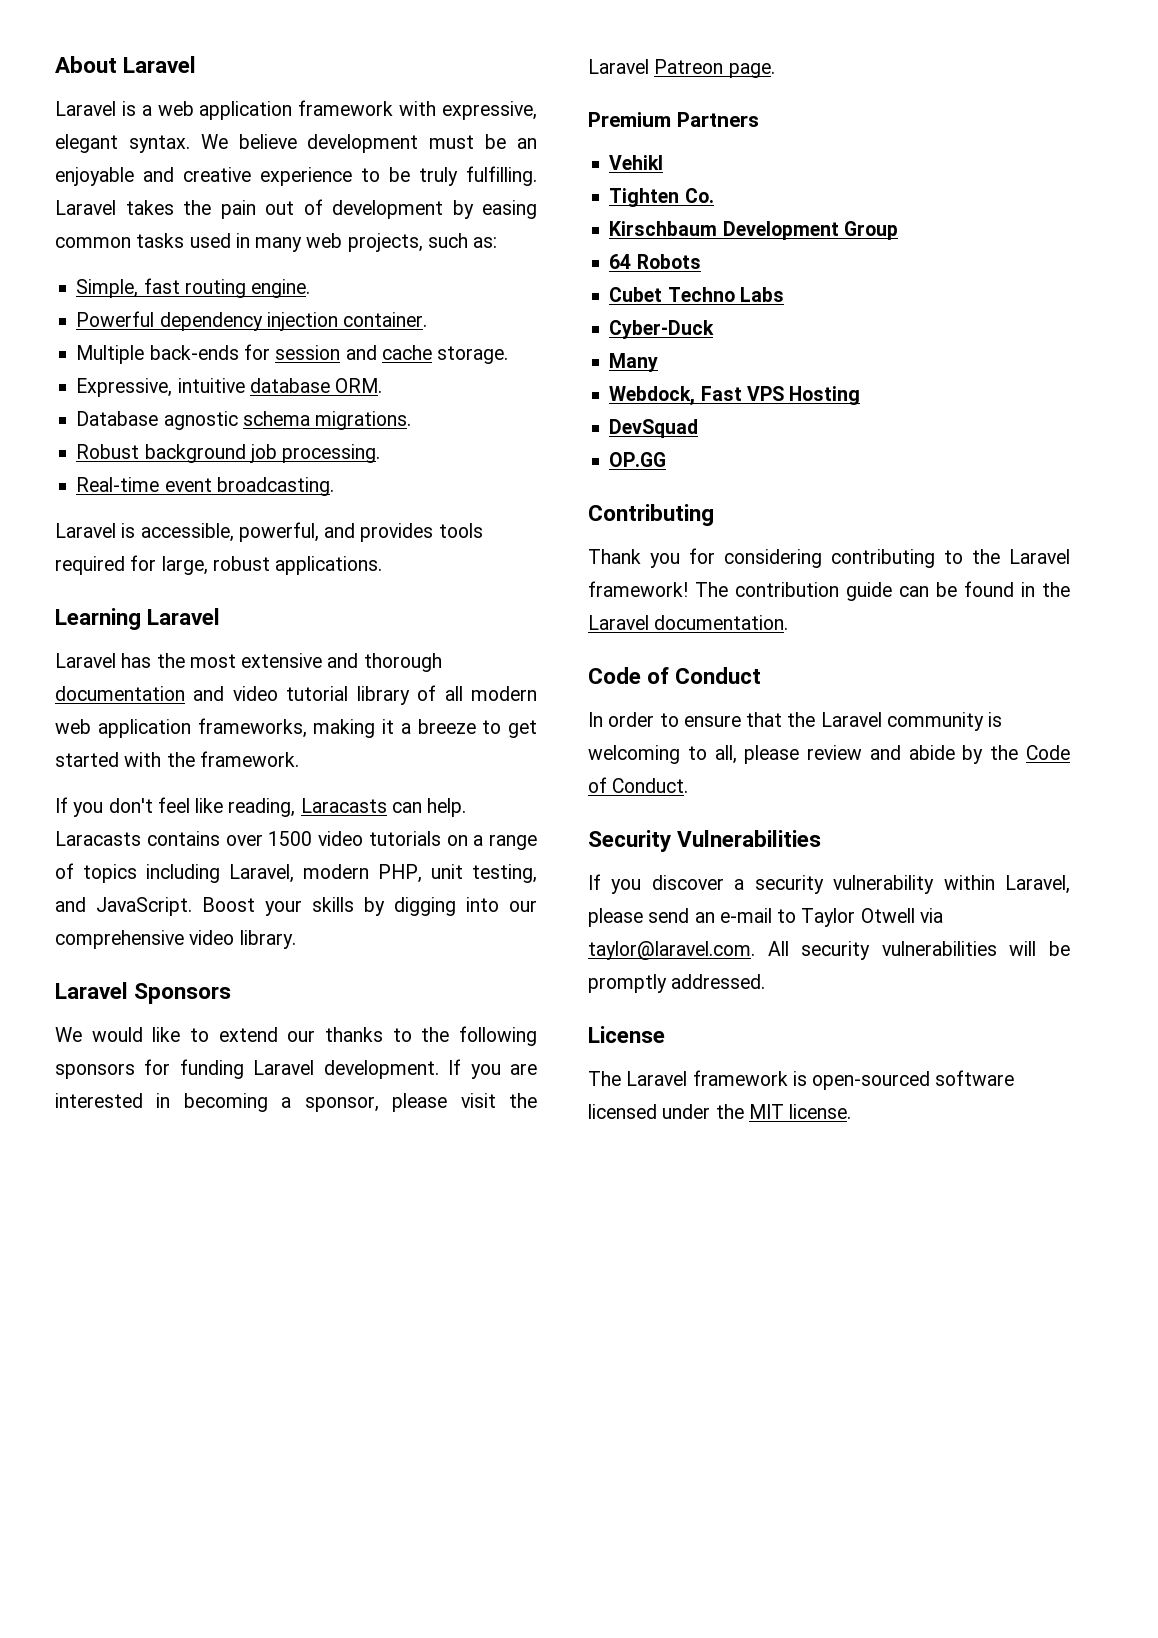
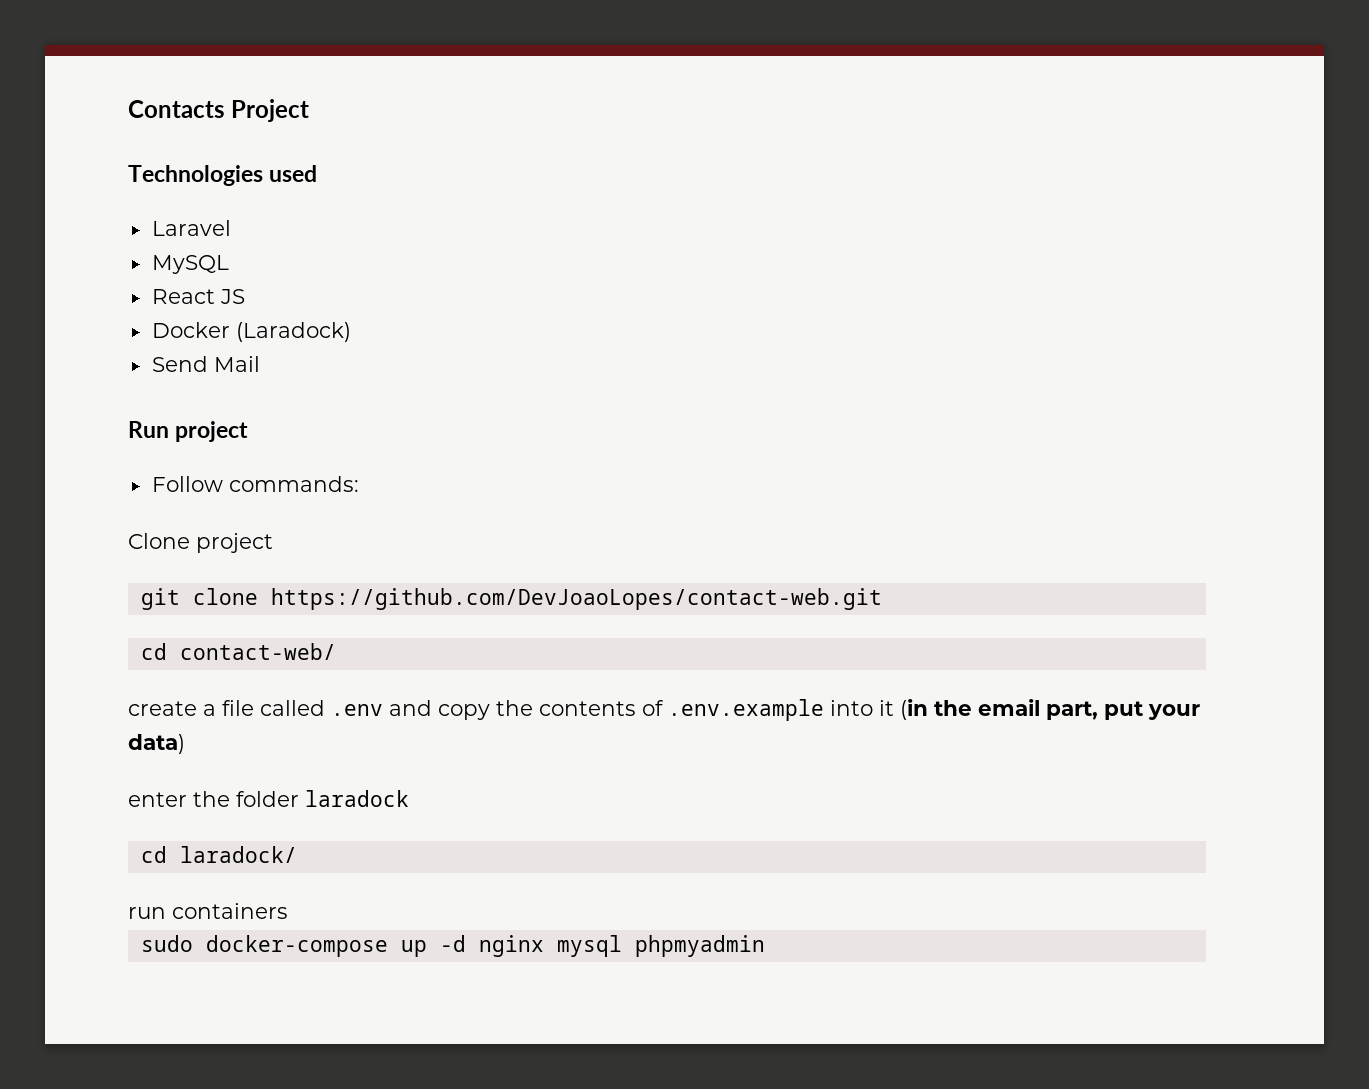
[55,56,197,73] [55,100,537,120] [55,134,537,153] [55,166,537,186] [55,199,537,219] [55,233,498,252] [76,278,311,298] [76,311,428,331] [76,344,509,364] [76,378,383,397] [76,411,412,430] [76,444,381,463] [76,477,334,496] [55,522,483,542] [55,555,383,575] [55,608,221,630] [55,653,442,672] [55,685,537,705] [55,718,537,738] [55,751,299,767] [55,797,467,817] [55,831,537,850] [55,863,537,883] [55,897,537,916] [55,930,296,949] [55,982,232,1004] [55,1026,537,1046] [55,1059,537,1079] [55,1093,537,1112] [588,59,775,78] [588,112,759,127] [609,155,664,170] [609,188,714,207] [609,221,898,240] [609,254,701,269] [609,287,784,302] [609,320,715,339] [609,353,659,372] [609,386,861,406] [609,419,699,438] [609,452,667,467] [588,504,714,526] [588,548,1070,568] [588,581,1070,601] [588,615,789,630] [588,667,762,684] [588,712,1003,731] [588,745,1070,764] [588,777,689,793] [588,830,822,852] [588,874,1070,894] [588,908,943,927] [588,941,1070,960] [588,974,766,993] [588,1026,665,1043] [588,1070,1015,1090] [588,1104,852,1119] About Laravel // Laravel is a web application framework with expressive, elegant syntax. We believe development must be an enjoyable and creative experience to be truly fulfilling. Laravel takes the pain out of development by easing common tasks used in many web projects, such as: // Simple, fast routing engine. // Powerful dependency injection container. // Multiple back-ends for session and cache storage. // Expressive, intuitive database ORM. // Database agnostic schema migrations. // Robust background job processing. // Real-time event broadcasting. // Laravel is accessible, powerful, and provides tools required for large, robust applications. // Learning Laravel // Laravel has the most extensive and thorough documentation and video tutorial library of all modern web application frameworks, making it a breeze to get started with the framework. // If you don't feel like reading, Laracasts can help. Laracasts contains over 1500 video tutorials on a range of topics including Laravel, modern PHP, unit testing, and JavaScript. Boost your skills by digging into our comprehensive video library. // Laravel Sponsors // We would like to extend our thanks to the following sponsors for funding Laravel development. If you are interested in becoming a sponsor, please visit the Laravel Patreon page. // Premium Partners // Vehikl // Tighten Co. // Kirschbaum Development Group // 64 Robots // Cubet Techno Labs // Cyber-Duck // Many // Webdock, Fast VPS Hosting // DevSquad // OP.GG // Contributing // Thank you for considering contributing to the Laravel framework! The contribution guide can be found in the Laravel documentation. // Code of Conduct // In order to ensure that the Laravel community is welcoming to all, please review and abide by the Code of Conduct. // Security Vulnerabilities // If you discover a security vulnerability within Laravel, please send an e-mail to Taylor Otwell via taylor@laravel.com. All security vulnerabilities will be promptly addressed. // License // The Laravel framework is open-sourced software licensed under the MIT license. -> [128,99,310,122] [128,165,318,186] [151,220,231,236] [151,255,229,274] [151,289,245,304] [151,322,351,342] [151,356,260,372] [128,421,249,442] [151,476,359,492] [128,533,273,553] [140,588,882,610] [140,643,336,660] [128,699,1200,721] [128,734,185,754] [128,790,409,807] [140,846,297,863] [128,903,288,919] [140,935,765,957] Contacts Project // Technologies used // Laravel // MySQL // React JS // Docker (Laradock) // Send Mail // Run project // Follow commands: // Clone project // git clone https://github.com/DevJoaoLopes/contact-web.git // cd contact-web/ // create a file called .env and copy the contents of .env.example into it (in the email part, put your data) // enter the folder laradock // cd laradock/ // run containers // sudo docker-compose up -d nginx mysql phpmyadmin

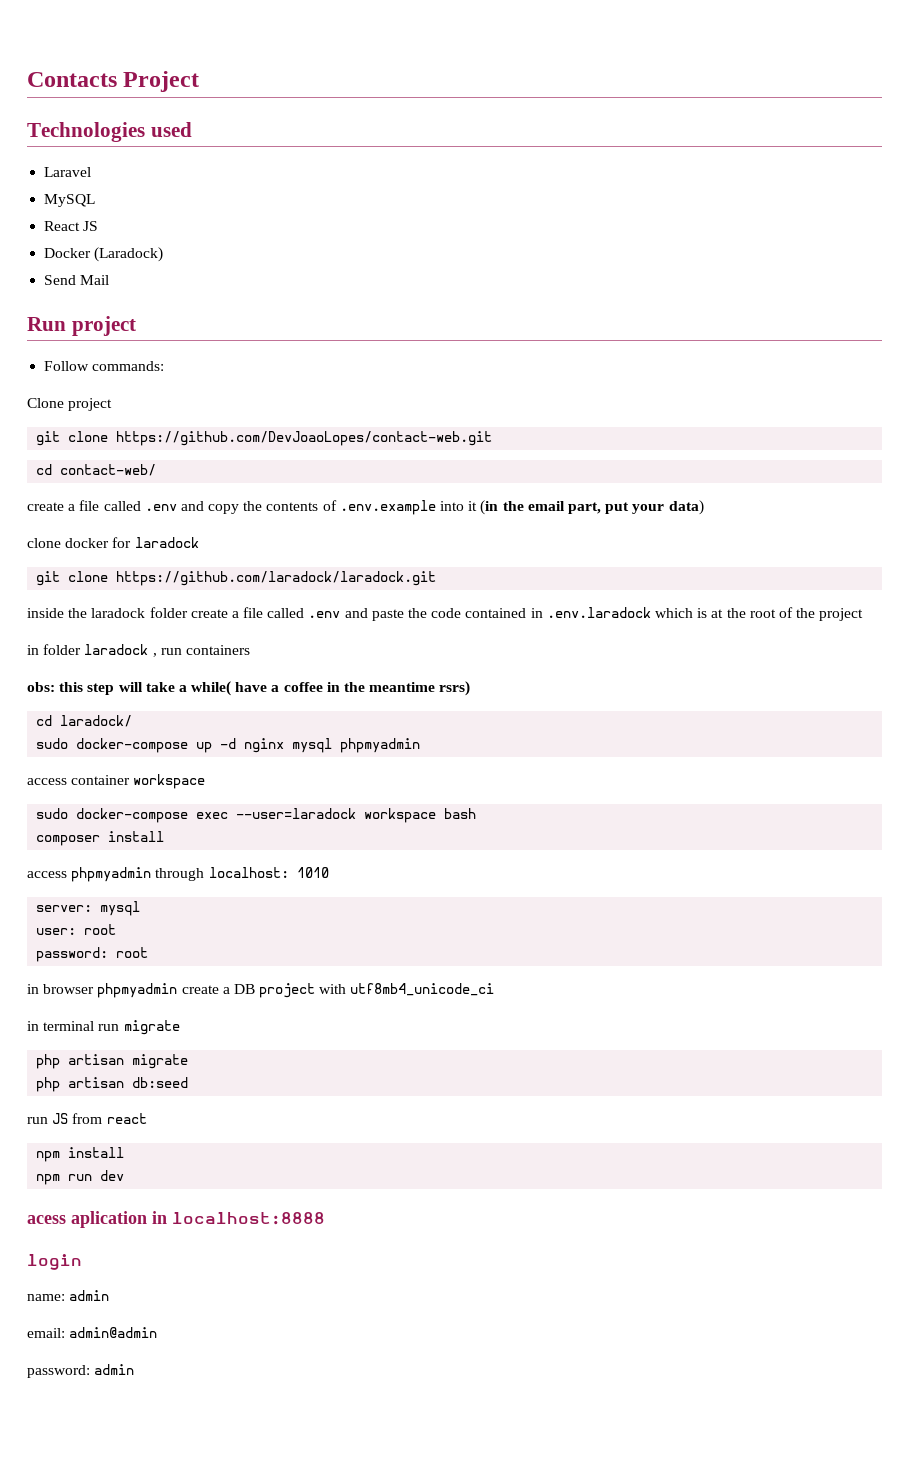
[128,790,409,807] enter the folder laradock -> [27,537,199,548] [36,571,437,586] [27,607,864,621] [27,644,250,657] [27,681,471,696] clone docker for laradock // git clone https://github.com/laradock/laradock.git // inside the laradock folder create a file called .env and paste the code contained in .env.laradock which is at the root of the project // in folder laradock , run containers // obs: this step will take a while( have a coffee in the meantime rsrs)
[128,903,288,919] // run containers -> (133, 721) none
(765, 946) none -> [27,774,206,789] [36,808,477,823] [36,831,165,846] [27,867,329,882] [36,901,141,916] [36,924,117,935] [36,947,149,962] [27,983,495,998] [27,1020,180,1035] [36,1054,189,1069] [36,1077,189,1092] [27,1113,147,1124] [36,1147,125,1162] [36,1170,125,1185] [27,1211,325,1228] [27,1254,82,1270] [27,1290,110,1301] [27,1327,158,1338] [27,1364,135,1378] // access container workspace // sudo docker-compose exec --user=laradock workspace bash // composer install // access phpmyadmin through localhost: 1010 // server: mysql // user: root // password: root // in browser phpmyadmin create a DB project with utf8mb4_unicode_ci // in terminal run migrate // php artisan migrate // php artisan db:seed // run JS from react // npm install // npm run dev // acess aplication in localhost:8888 // login // name: admin // email: admin@admin // password: admin

